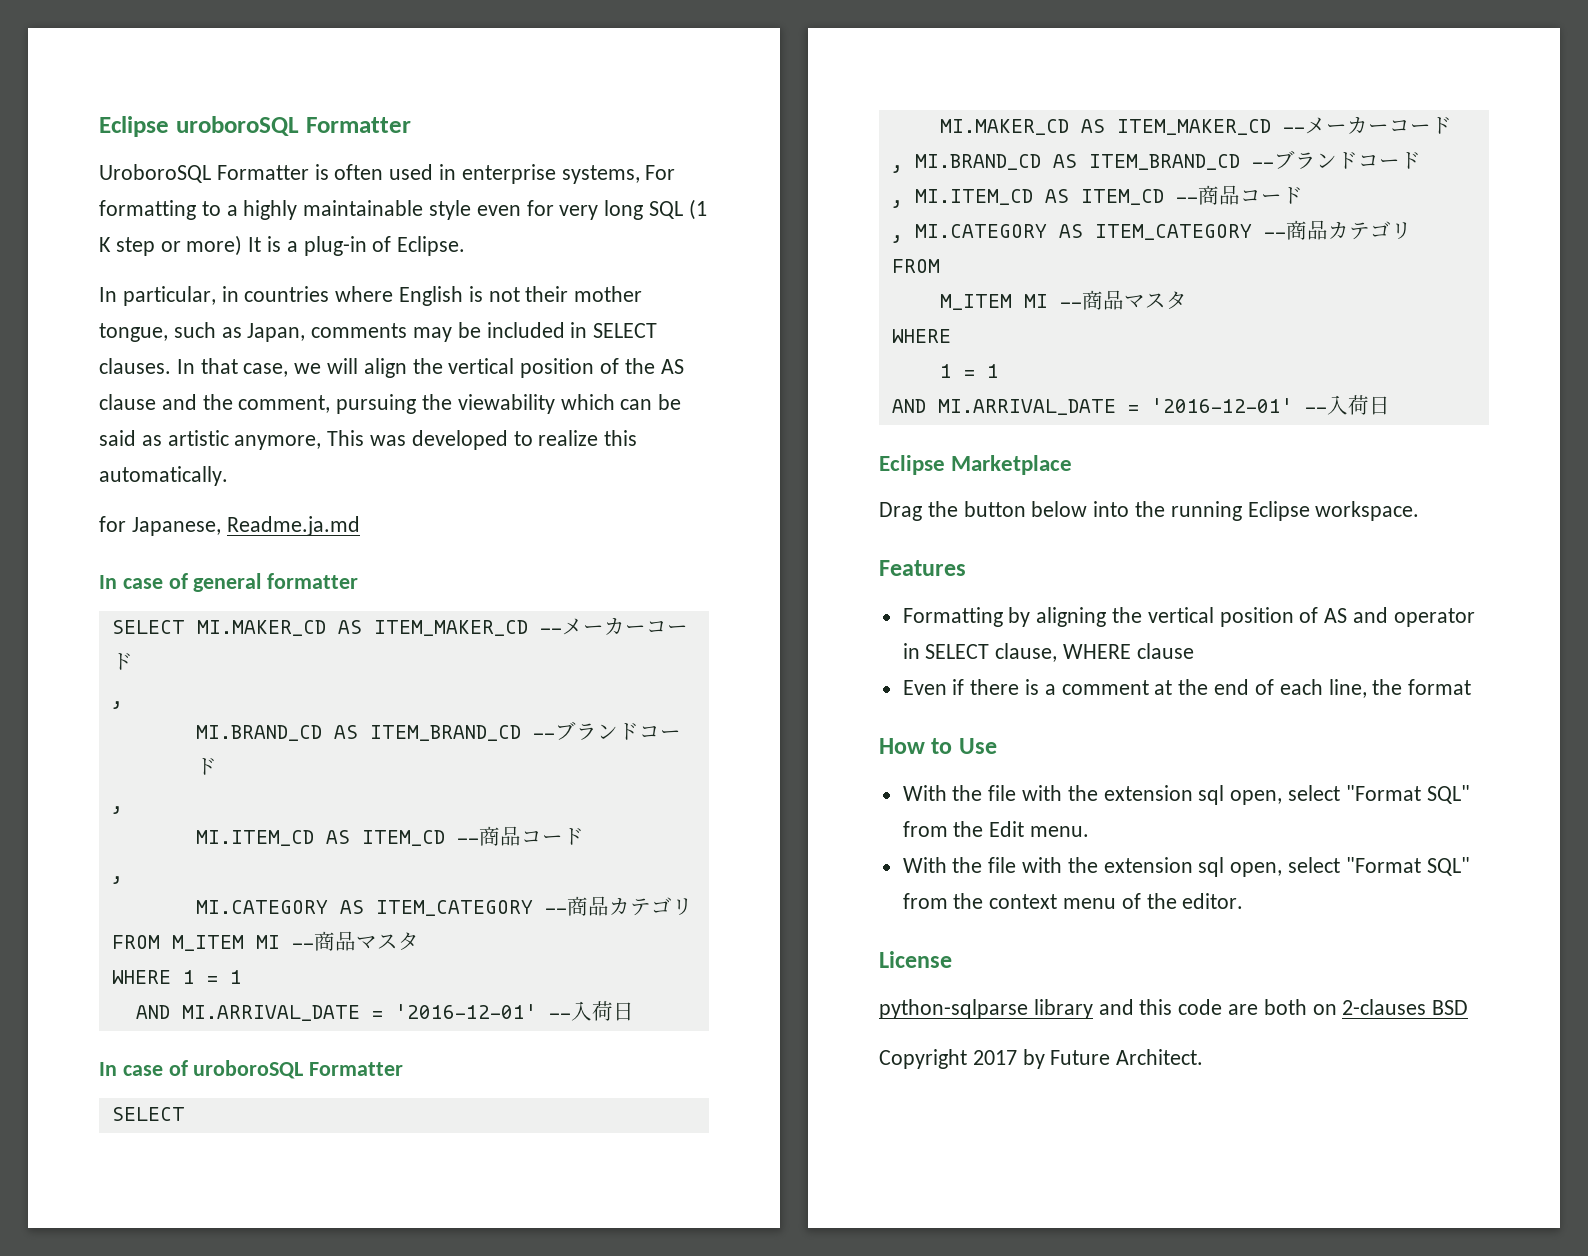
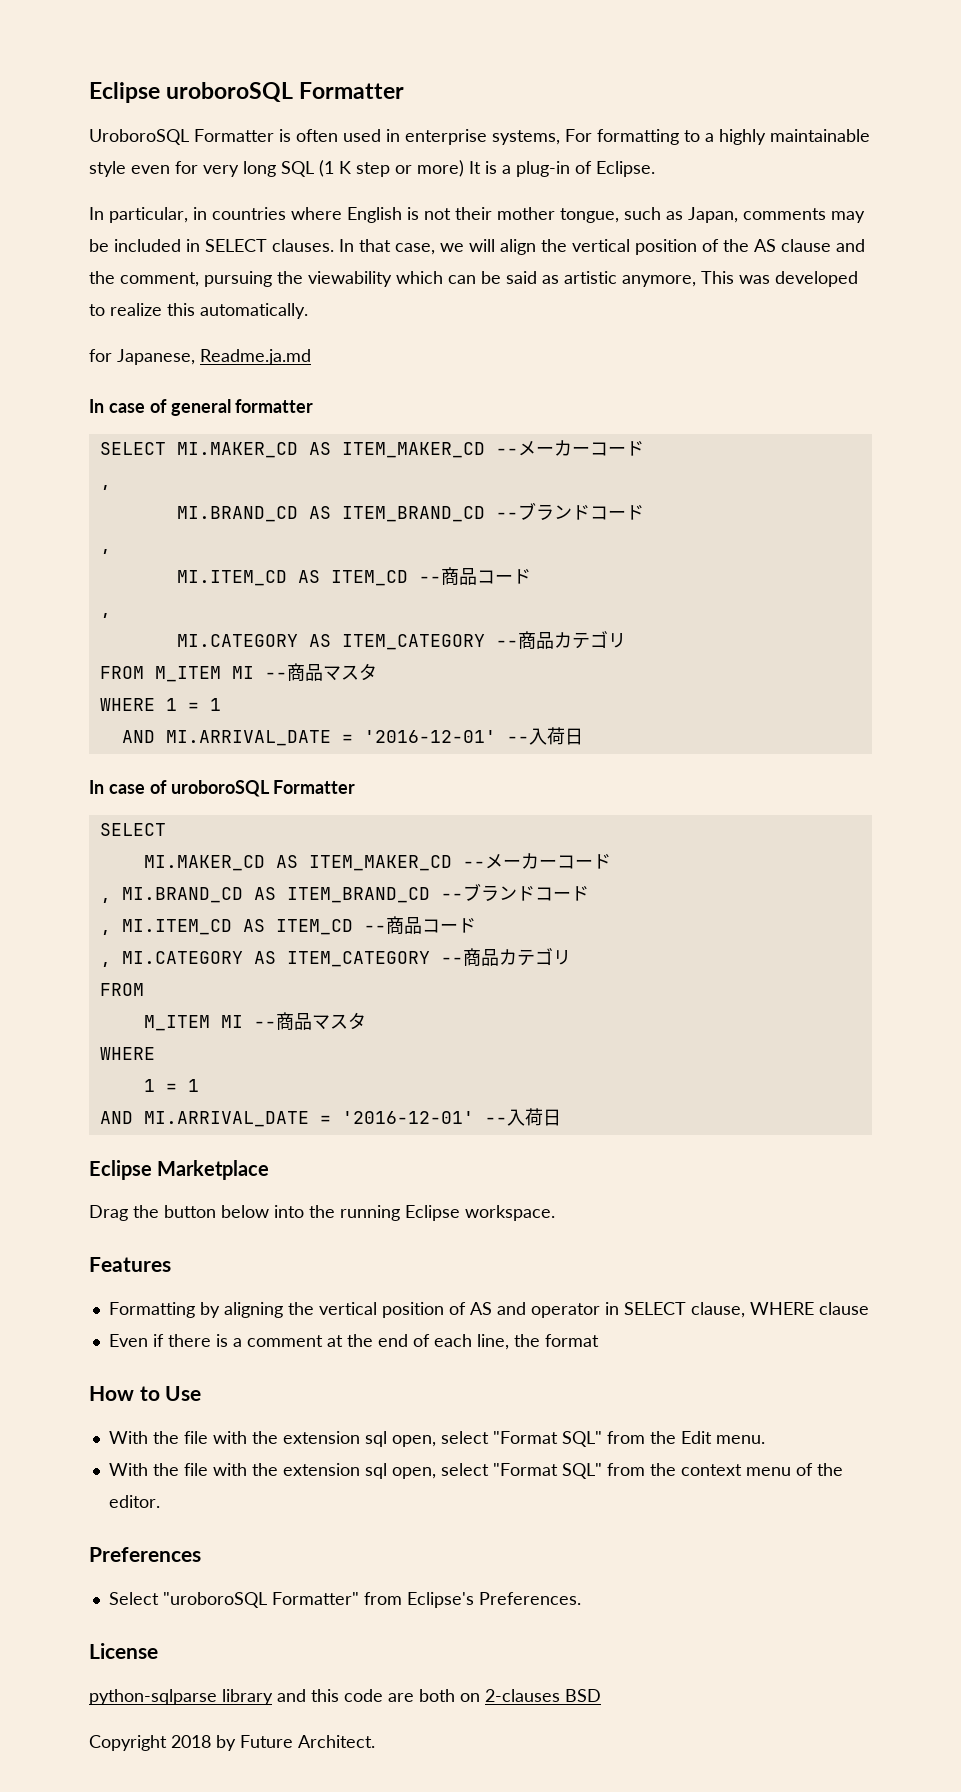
(1244, 901) none -> [89,1547,201,1562] [108,1592,581,1608] // Preferences // Select "uroboroSQL Formatter" from Eclipse's Preferences.
[972,1050,1017,1065] 2017 -> [171,1735,211,1748] 2018

